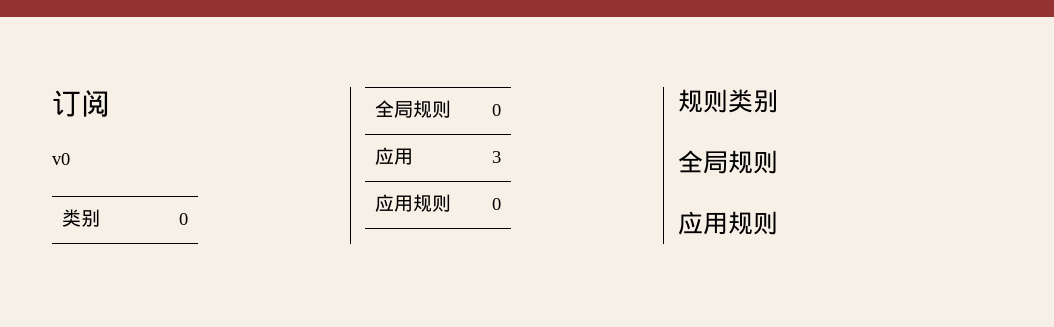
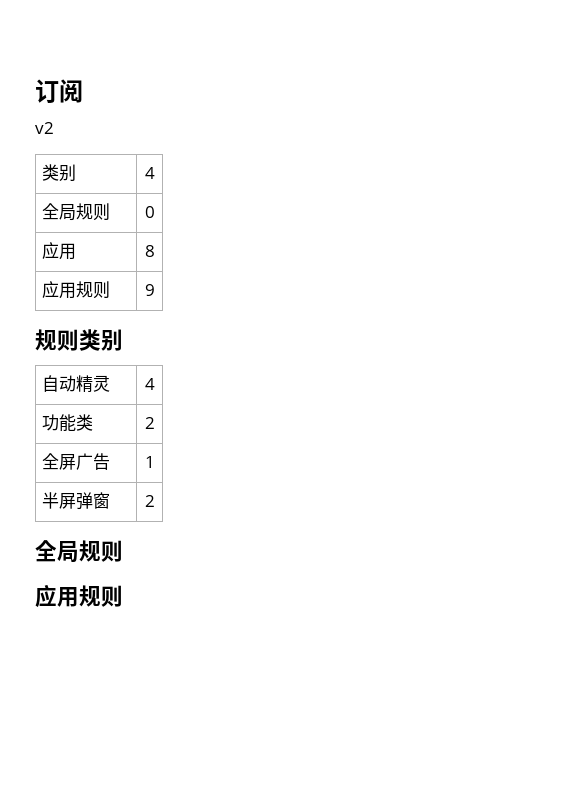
[52,153,70,165] v0 -> [35,122,54,134] v2
[178,213,188,225] 0 -> [144,167,155,179] 4
[491,151,501,163] 3 -> [144,245,155,257] 8
[491,198,501,210] 0 -> [144,284,155,296] 9
(778, 101) none -> [42,375,111,392] [144,378,155,390] [42,414,94,432] [144,417,155,429] [42,453,111,470] [144,456,155,468] [42,492,111,510] [144,495,155,507] // 自动精灵 | 4 // 功能类 | 2 // 全屏广告 | 1 // 半屏弹窗 | 2

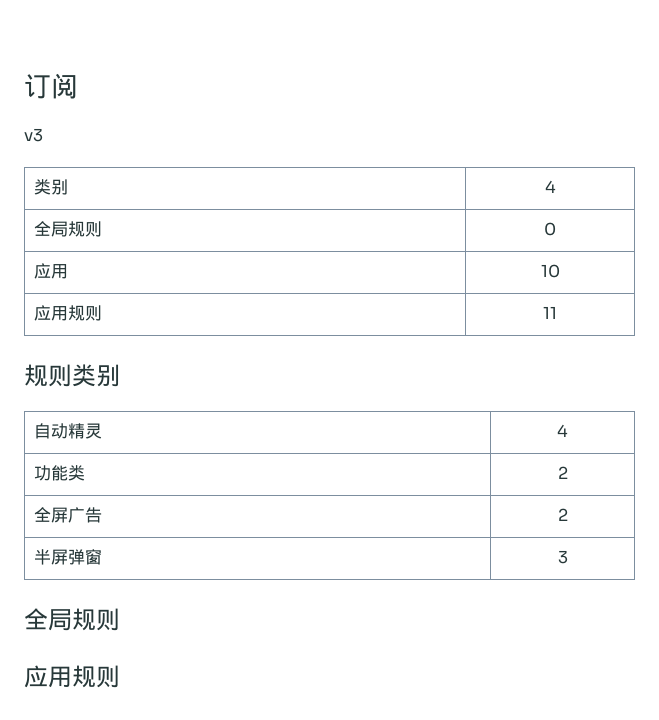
[35,122,54,134] v2 -> [24,128,43,142] v3
[144,245,155,257] 8 -> [540,264,560,278] 10
[144,284,155,296] 9 -> [543,306,557,319] 11
[144,456,155,468] 1 -> [557,508,568,521] 2
[144,495,155,507] 2 -> [557,550,568,564] 3

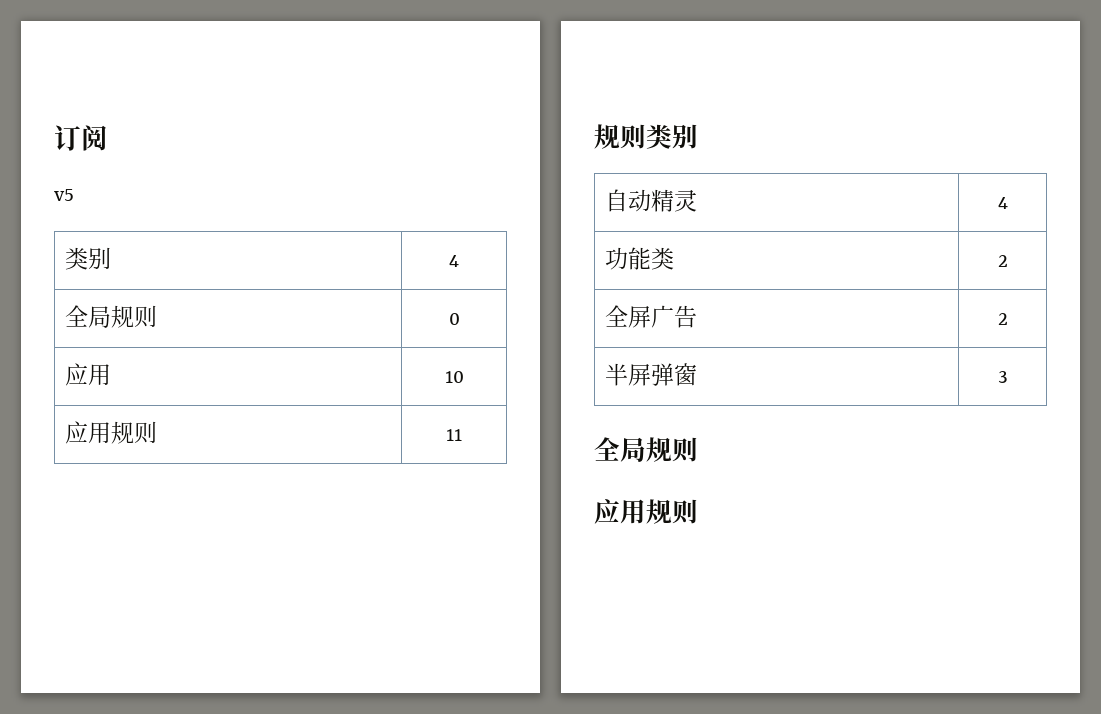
[24,128,43,142] v3 -> [54,189,74,201] v5

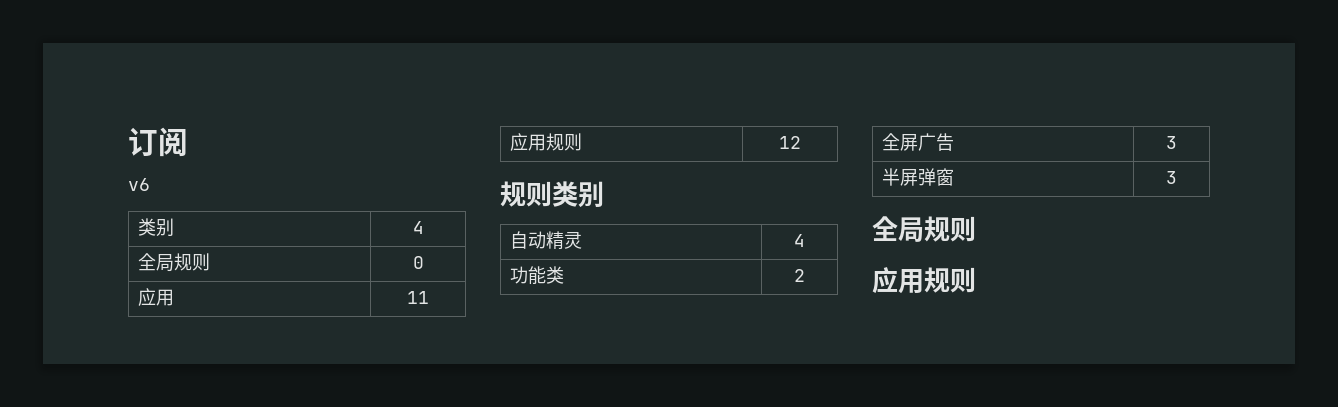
[54,189,74,201] v5 -> [128,178,150,191] v6
[444,371,464,383] 10 -> [407,291,429,304] 11
[446,429,462,441] 11 -> [779,136,801,149] 12
[997,313,1008,325] 2 -> [1166,136,1177,149] 3

